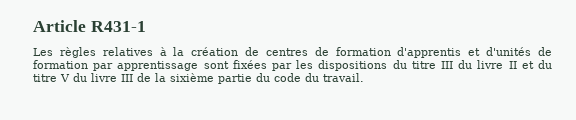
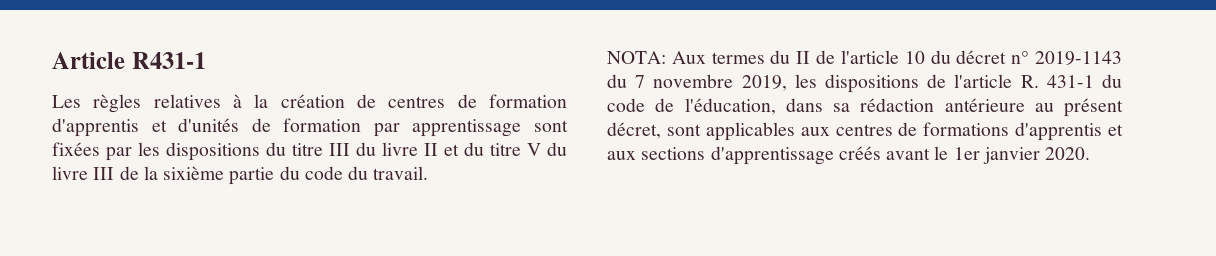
(364, 77) none -> [607,50,1122,65] [607,74,1122,93] [607,98,1123,117] [607,122,1123,141] [607,146,1091,165] // NOTA: Aux termes du II de l'article 10 du décret n° 2019-1143 du 7 novembre 2019, les dispositions de l'article R. 431-1 du code de l'éducation, dans sa rédaction antérieure au présent décret, sont applicables aux centres de formations d'apprentis et aux sections d'apprentissage créés avant le 1er janvier 2020.

